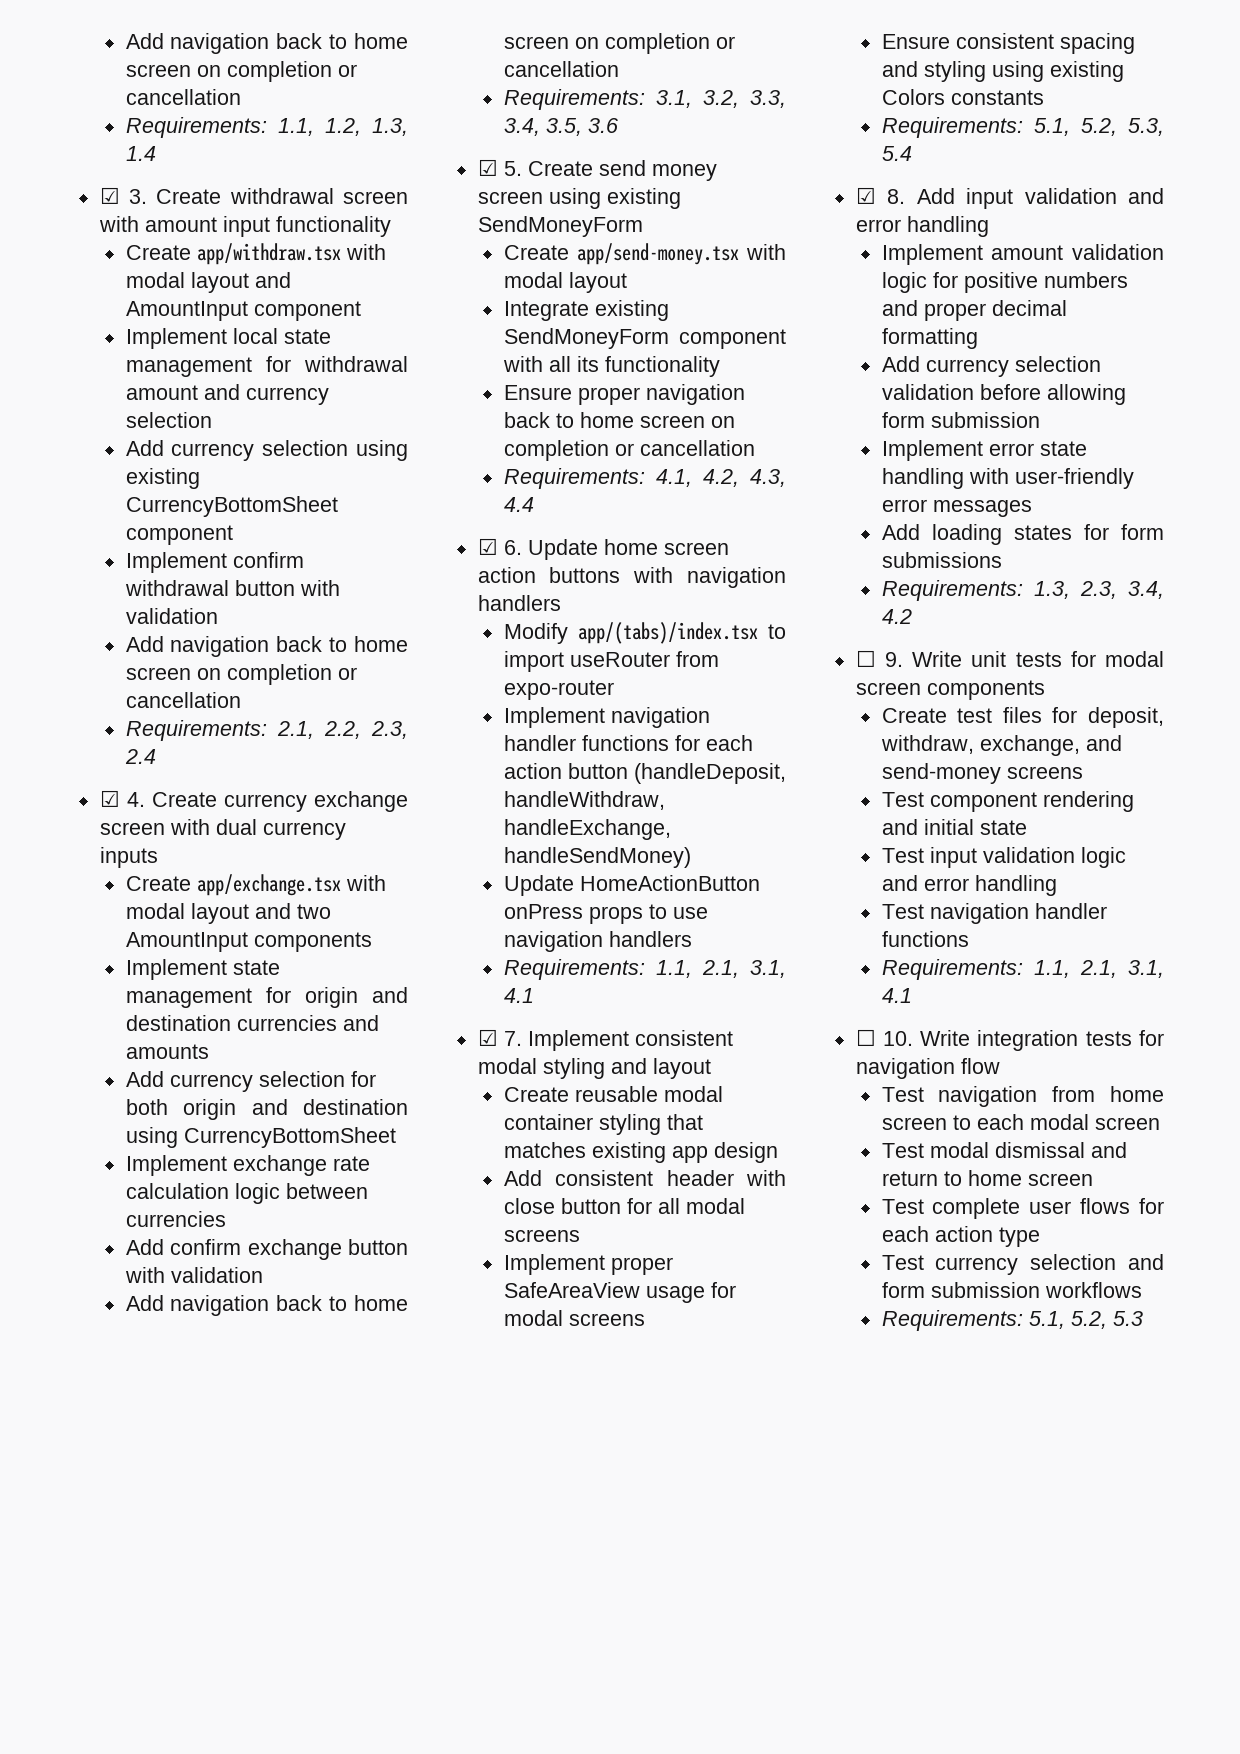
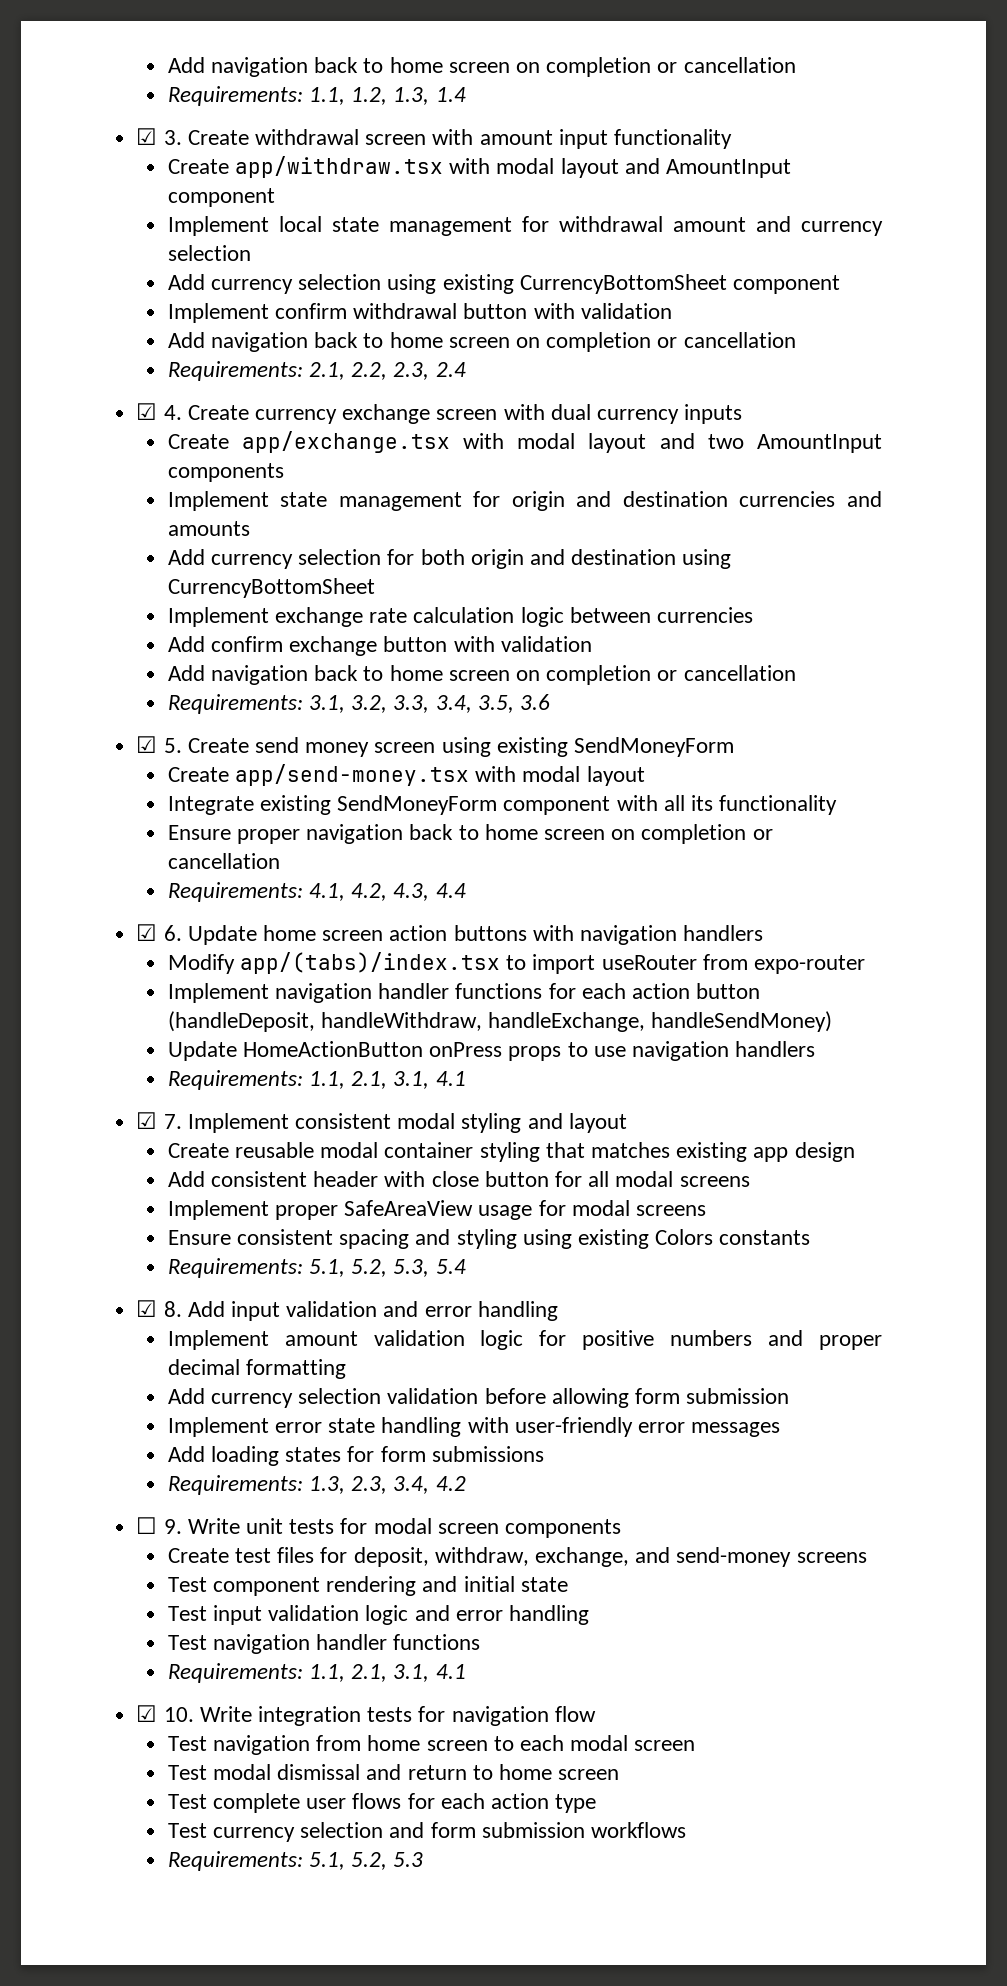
[855,1029,876,1046] ☐ -> [136,1705,158,1722] ☑

